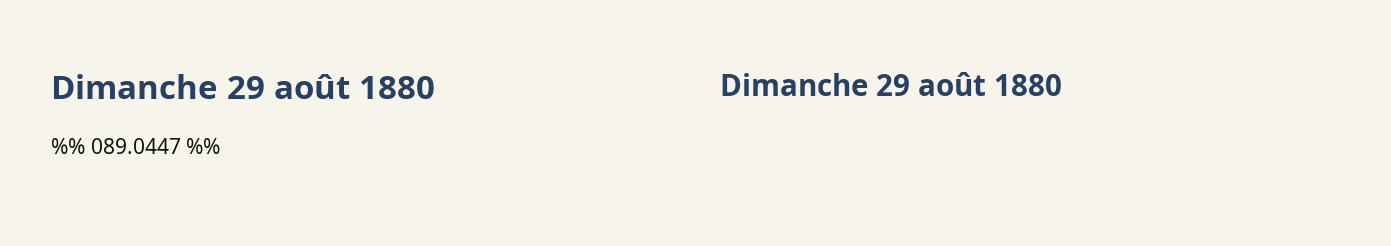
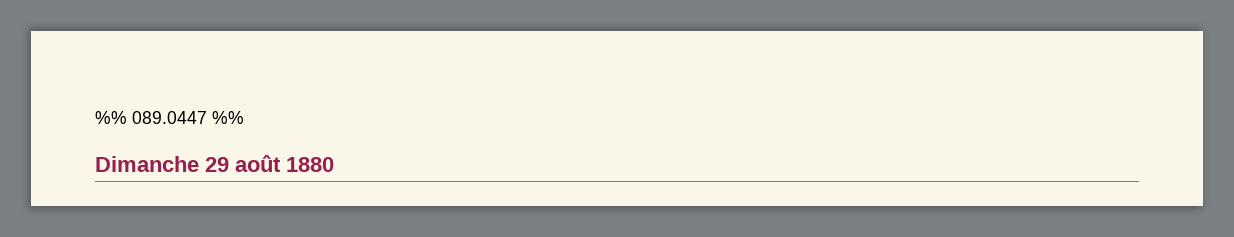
[51,74,435,99] Dimanche 29 août 1880 // -> (95, 117) none

